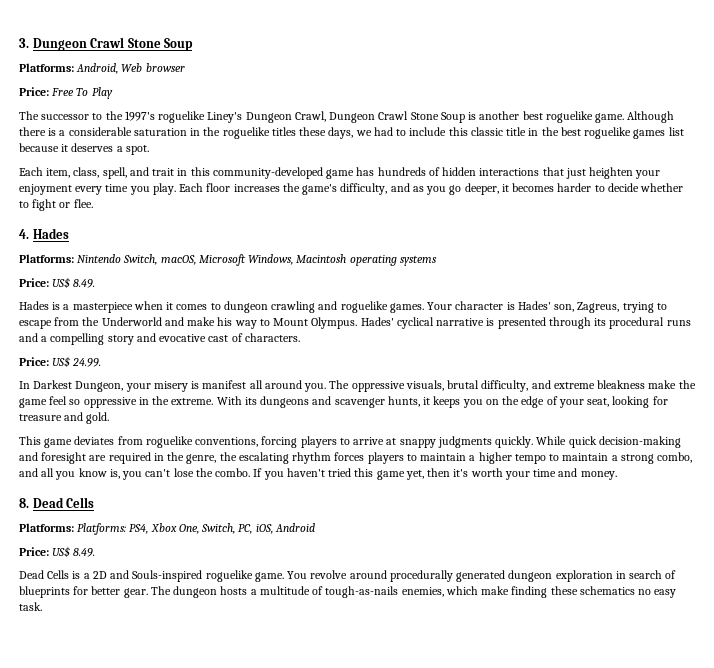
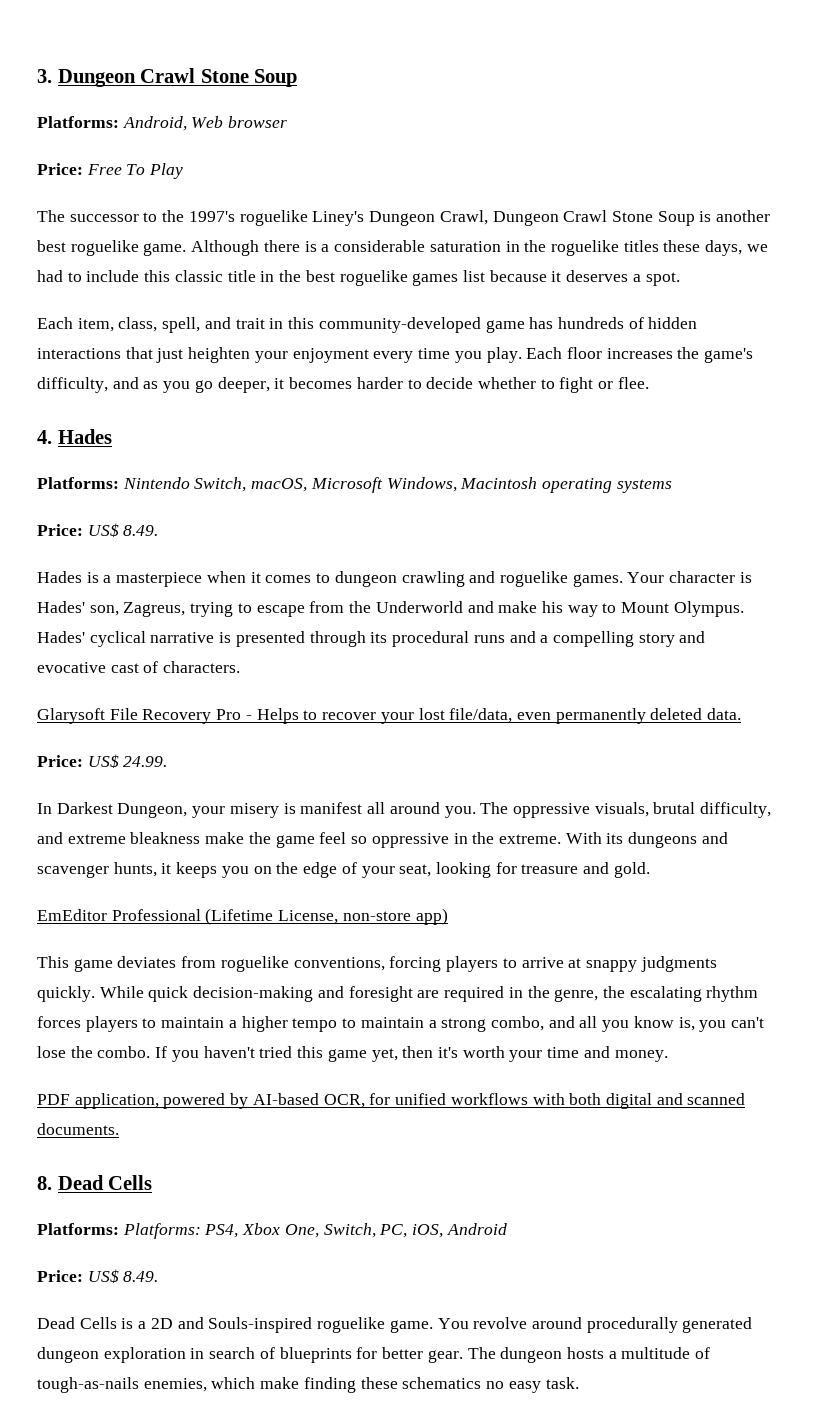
(300, 337) none -> [37,708,742,724] // Glarysoft File Recovery Pro - Helps to recover your lost file/data, even permanently deleted data.
(110, 418) none -> [37,908,448,925] // EmEditor Professional (Lifetime License, non-store app)
(617, 475) none -> [37,1093,746,1109] [37,1123,119,1135] // PDF application, powered by AI-based OCR, for unified workflows with both digital and scanned documents.

